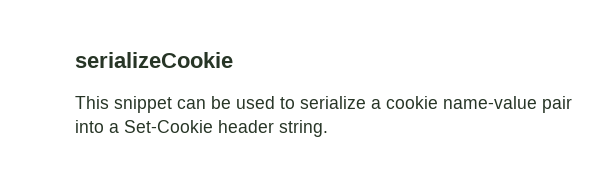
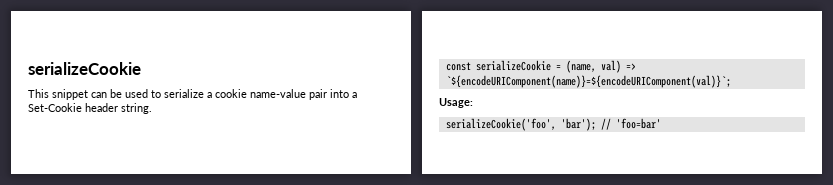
(328, 128) none -> [445,60,636,73] [445,75,731,88] [439,98,473,108] [445,118,661,131] // const serializeCookie = (name, val) => `${encodeURIComponent(name)}=${encodeURIComponent(val)}`; // Usage: // serializeCookie('foo', 'bar'); // 'foo=bar'

